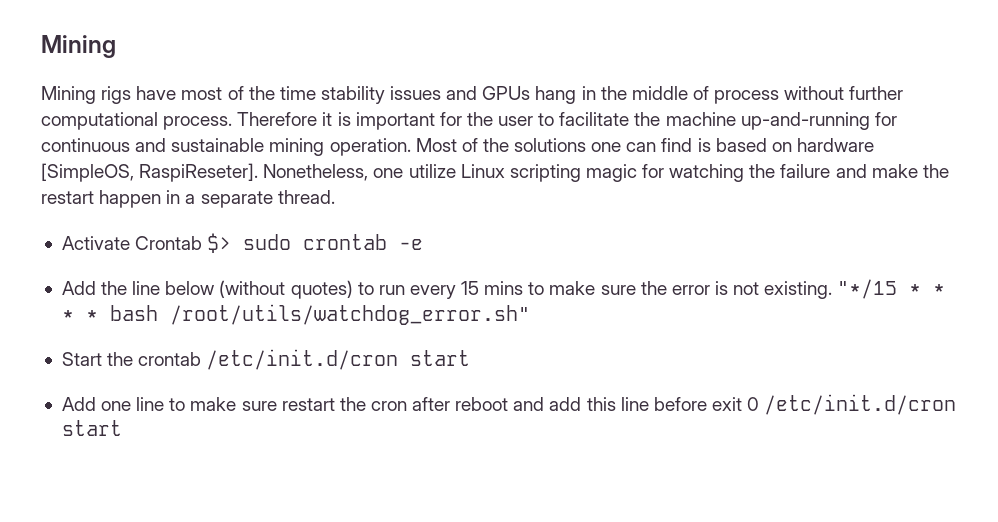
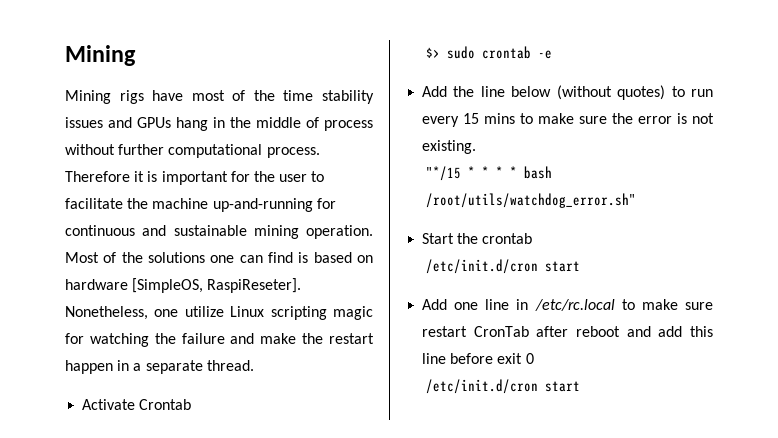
(203, 243) none -> (192, 404) //
(833, 290) none -> (477, 147) //
(202, 359) none -> (533, 238) //
(165, 404) none -> [516,299,615,311] in /etc/rc.local
[339,397,407,411] the cron -> [473,326,529,337] CronTab
(760, 404) none -> (534, 358) //

